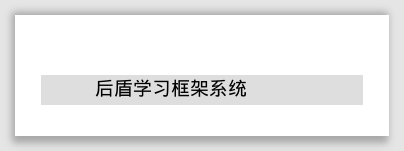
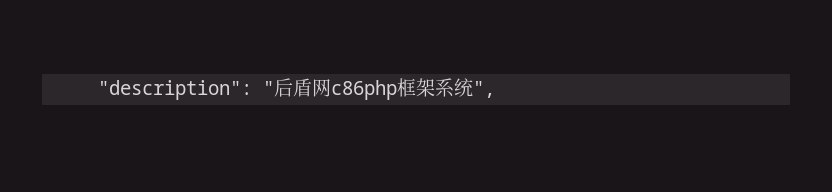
[95,79,172,97] 后盾学习 -> [98,78,397,100] "description": "后盾网c86php
(248, 88) none -> [473,81,495,98] ",

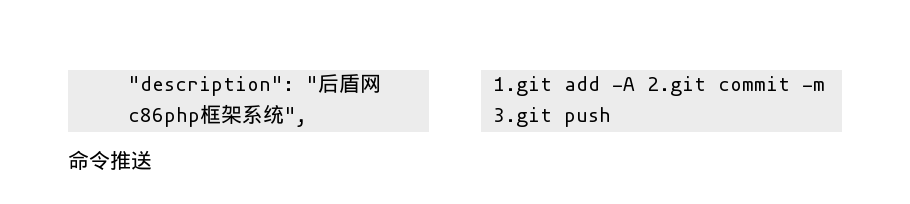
(495, 89) none -> [68,150,152,171] [493,76,826,96] [493,107,612,127] // 命令推送 // 1.git add -A 2.git commit -m 3.git push

